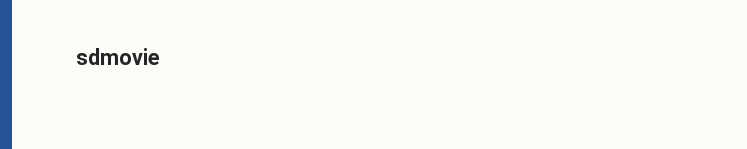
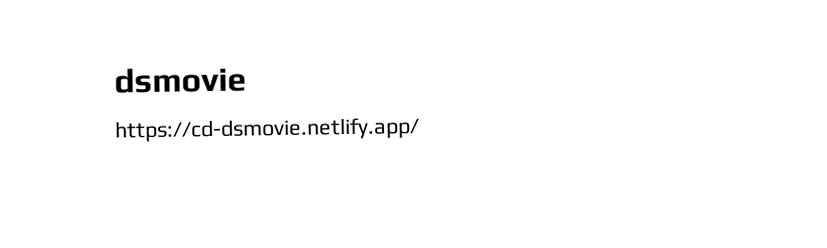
[76,48,160,65] sdmovie -> [114,66,247,94] [114,116,420,143] dsmovie // https://cd-dsmovie.netlify.app/

